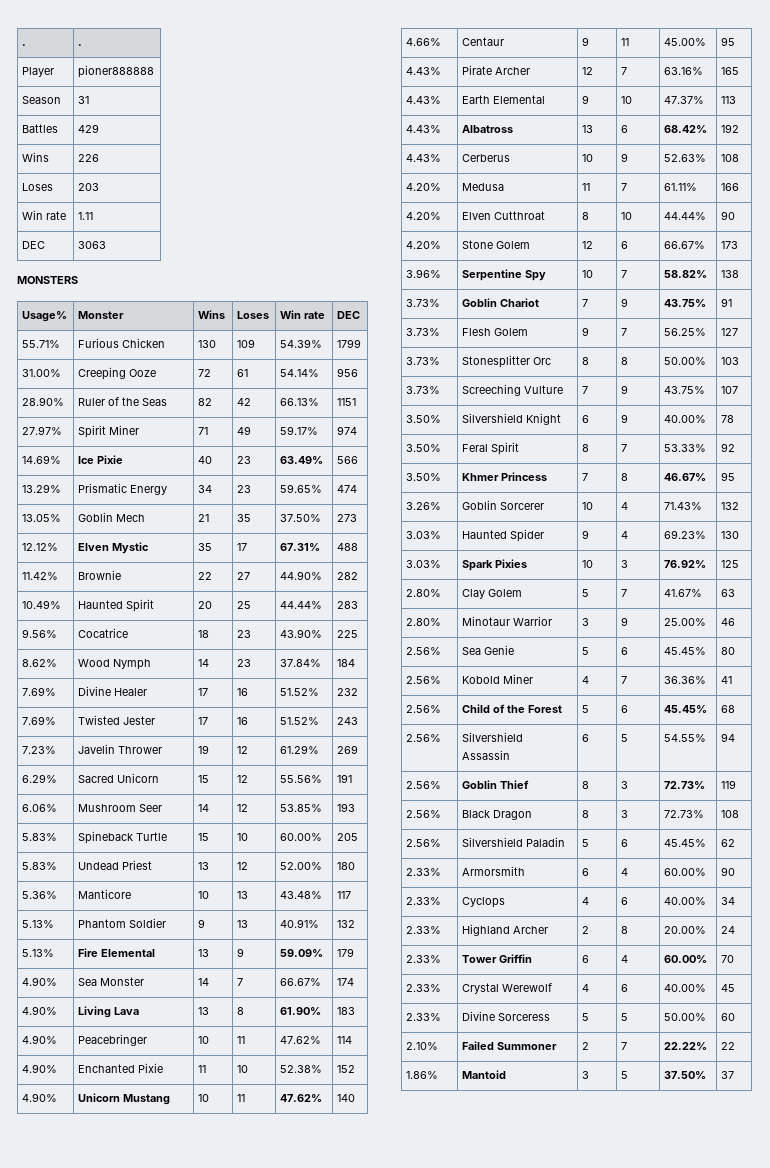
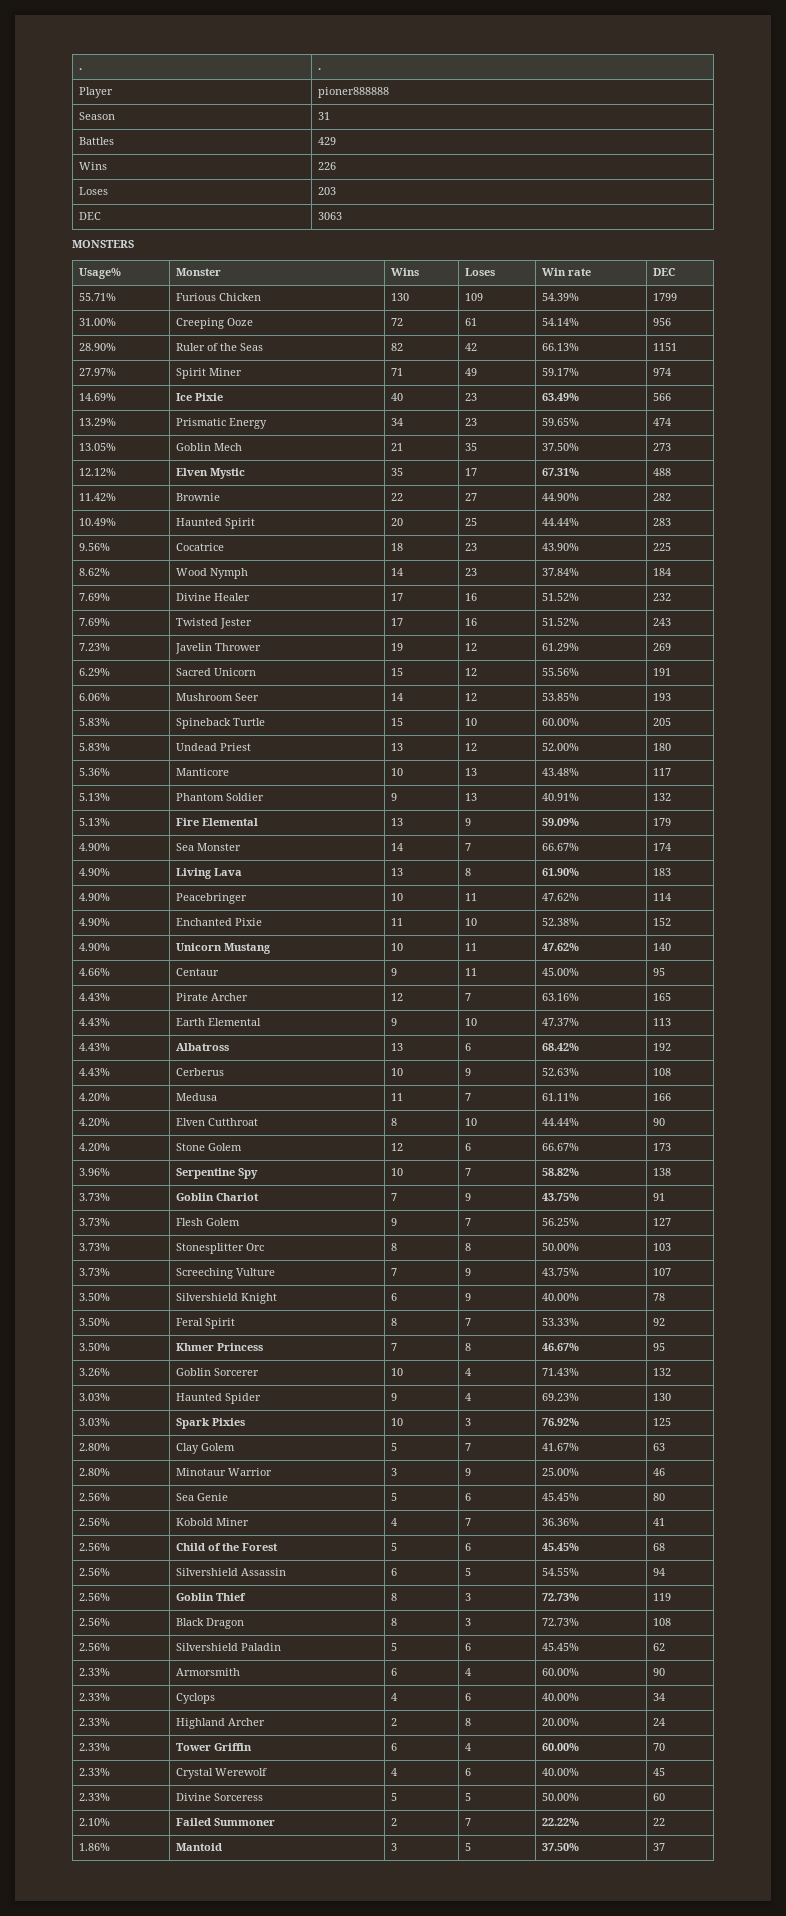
[22,210,67,220] [78,212,94,220] // Win rate | 1.11 -> (337, 191) none

